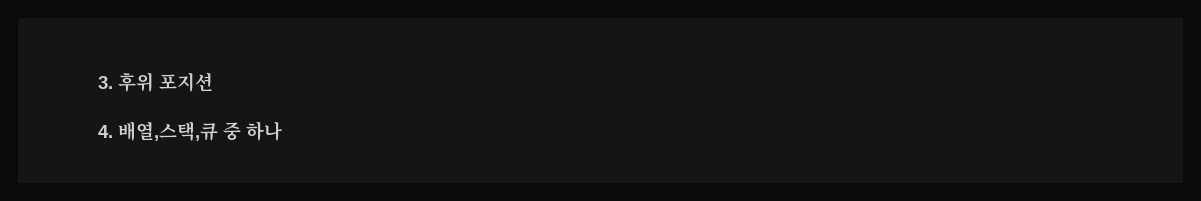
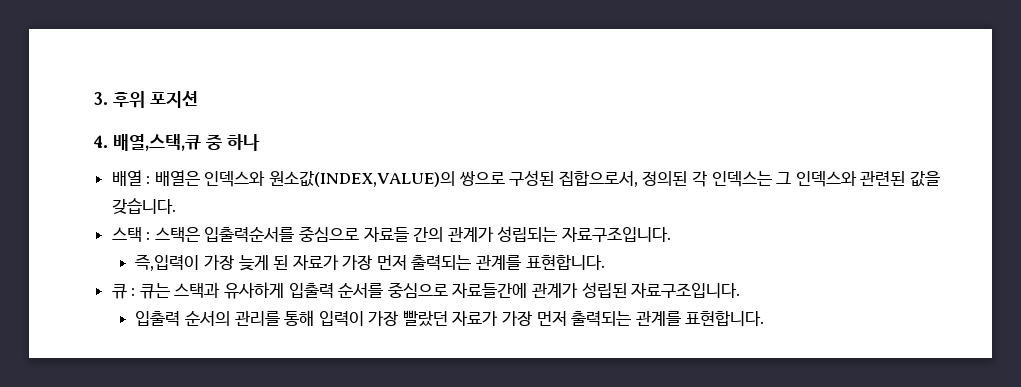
(282, 131) none -> [111,170,940,187] [111,198,176,214] [111,226,672,242] [135,254,605,271] [111,282,741,299] [135,310,765,327] // 배열 : 배열은 인덱스와 원소값(INDEX,VALUE)의 쌍으로 구성된 집합으로서, 정의된 각 인덱스는 그 인덱스와 관련된 값을 갖습니다. // 스택 : 스택은 입출력순서를 중심으로 자료들 간의 관계가 성립되는 자료구조입니다. // 즉,입력이 가장 늦게 된 자료가 가장 먼저 출력되는 관계를 표현합니다. // 큐 : 큐는 스택과 유사하게 입출력 순서를 중심으로 자료들간에 관계가 성립된 자료구조입니다. // 입출력 순서의 관리를 통해 입력이 가장 빨랐던 자료가 가장 먼저 출력되는 관계를 표현합니다.

